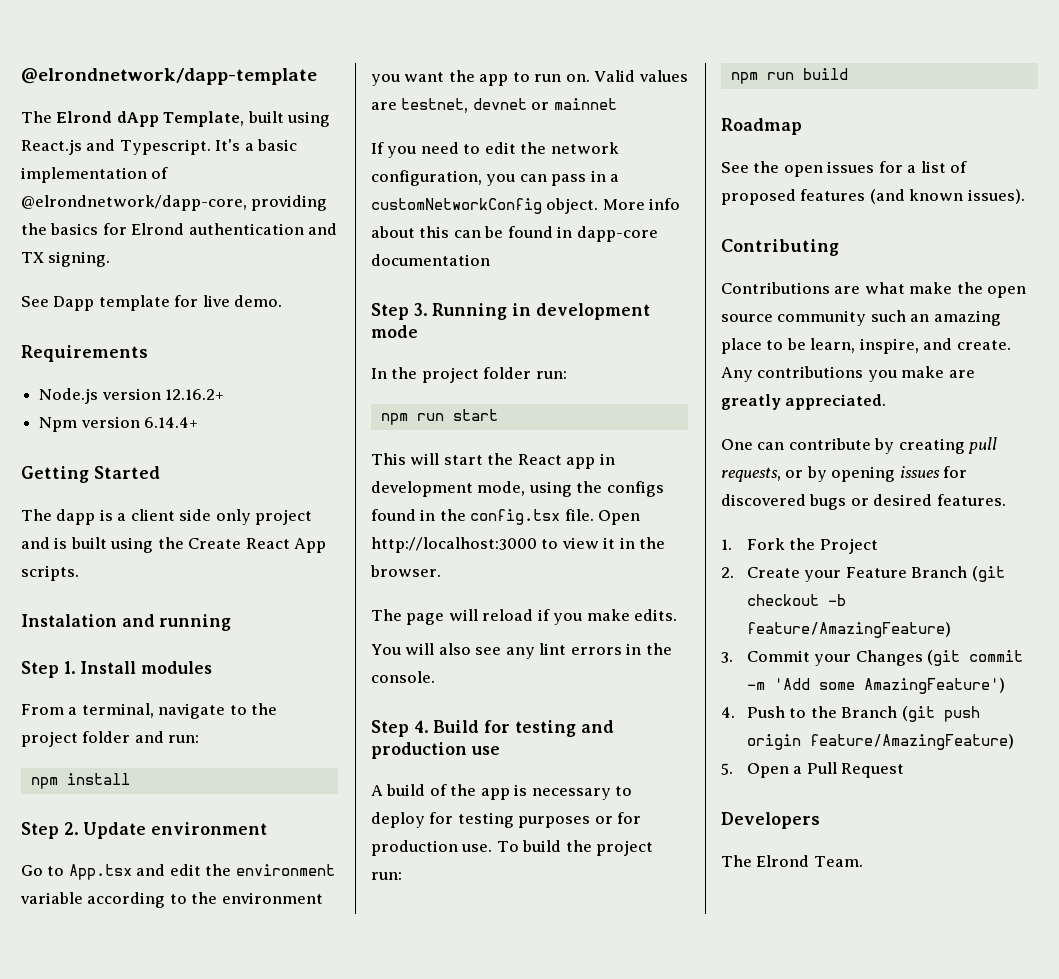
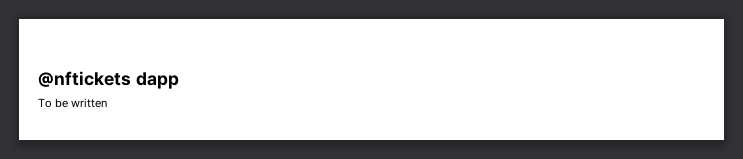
[21,68,317,85] [21,111,331,127] [21,139,298,155] [21,167,169,183] [21,195,328,211] [21,223,338,235] [21,251,111,267] [21,295,283,311] [21,345,148,362] [39,388,225,404] [39,416,199,432] [21,466,160,483] [21,509,313,525] [21,537,327,553] [21,565,79,581] [21,614,232,631] [21,661,213,678] [21,703,278,719] [21,731,200,747] [30,773,130,789] [21,822,268,839] [21,864,335,880] [20,892,323,908] [371,70,688,86] [371,98,617,113] [371,142,619,158] [371,170,620,186] [371,198,681,214] [371,226,658,242] [371,254,490,266] [371,303,650,320] [371,325,418,338] [371,367,567,383] [380,409,498,425] [371,453,615,469] [371,481,664,497] [371,509,641,525] [371,537,666,553] [370,565,441,577] [371,609,678,625] [371,643,672,659] [371,671,435,683] [371,720,614,737] [371,742,500,759] [371,784,633,800] [371,812,642,828] [371,840,654,856] [371,872,402,880] [730,68,848,84] [721,118,802,135] [721,161,968,177] [721,189,1025,205] [721,239,839,256] [721,282,1027,298] [721,310,1001,326] [721,338,1011,354] [721,366,975,382] [721,394,887,410] [721,437,998,454] [721,466,968,482] [721,494,1006,510] [721,538,878,554] [721,566,1005,582] [746,594,846,606] [746,622,951,638] [721,650,1024,666] [746,678,1005,694] [721,706,980,722] [746,734,1014,750] [721,762,905,778] [721,812,820,829] [721,855,863,867] @elrondnetwork/dapp-template // The Elrond dApp Template, built using React.js and Typescript. It's a basic implementation of @elrondnetwork/dapp-core, providing the basics for Elrond authentication and TX signing. // See Dapp template for live demo. // Requirements // Node.js version 12.16.2+ // Npm version 6.14.4+ // Getting Started // The dapp is a client side only project and is built using the Create React App scripts. // Instalation and running // Step 1. Install modules // From a terminal, navigate to the project folder and run: // npm install // Step 2. Update environment // Go to App.tsx and edit the environment variable according to the environment you want the app to run on. Valid values are testnet, devnet or mainnet // If you need to edit the network configuration, you can pass in a customNetworkConfig object. More info about this can be found in dapp-core documentation // Step 3. Running in development mode // In the project folder run: // npm run start // This will start the React app in development mode, using the configs found in the config.tsx file. Open http://localhost:3000 to view it in the browser. // The page will reload if you make edits. // You will also see any lint errors in the console. // Step 4. Build for testing and production use // A build of the app is necessary to deploy for testing purposes or for production use. To build the project run: // npm run build // Roadmap // See the open issues for a list of proposed features (and known issues). // Contributing // Contributions are what make the open source community such an amazing place to be learn, inspire, and create. Any contributions you make are greatly appreciated. // One can contribute by creating pull requests, or by opening issues for discovered bugs or desired features. // 1. Fork the Project // 2. Create your Feature Branch (git checkout -b feature/AmazingFeature) // 3. Commit your Changes (git commit -m 'Add some AmazingFeature') // 4. Push to the Branch (git push origin feature/AmazingFeature) // 5. Open a Pull Request // Developers // The Elrond Team. -> [38,71,179,89] [38,98,108,108] @nftickets dapp // To be written

